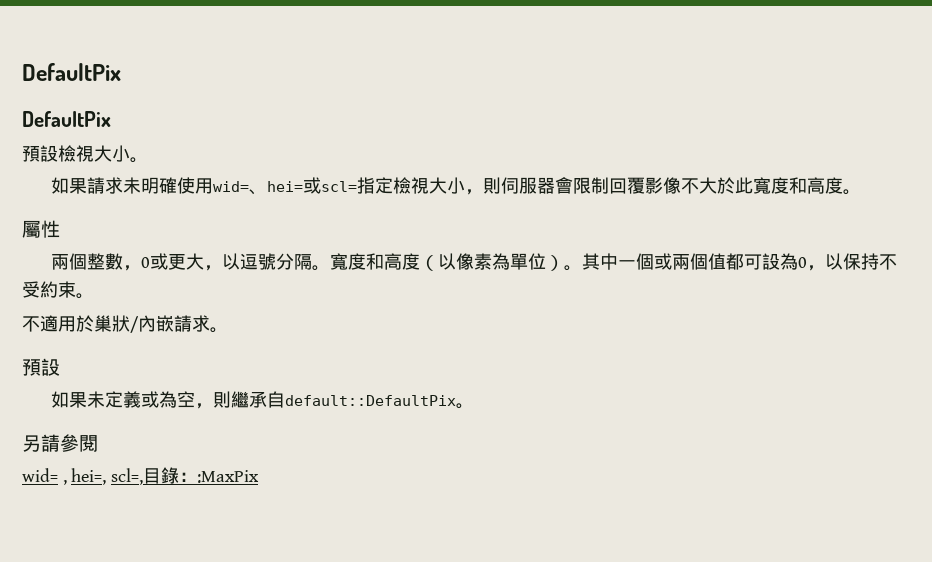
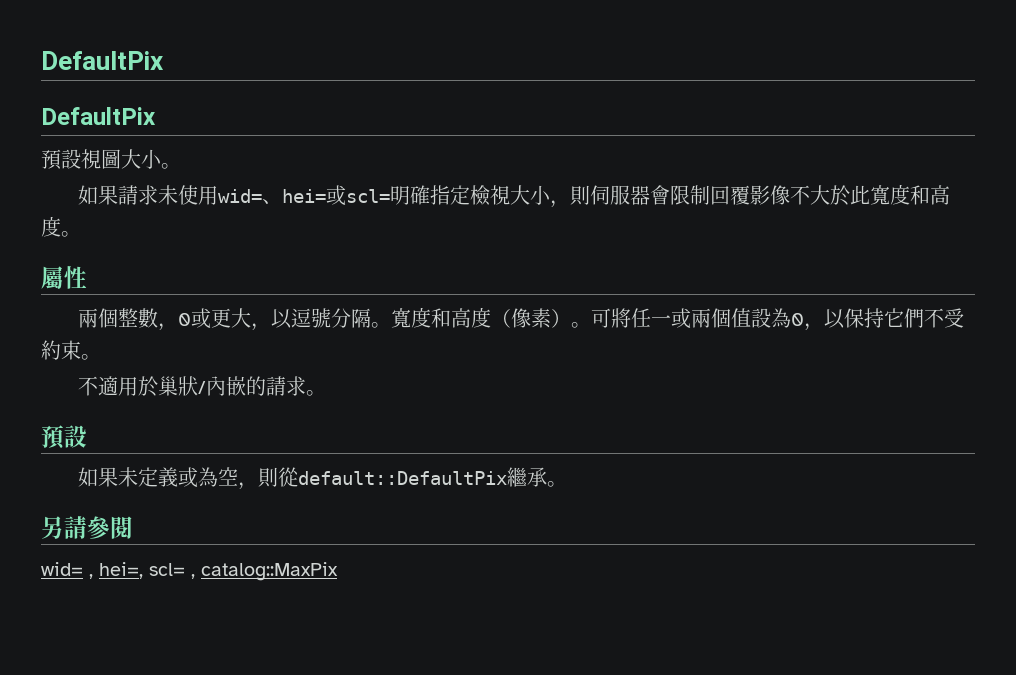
[58,145,94,162] 檢視 -> [81,149,121,169] 視圖
[141,177,178,194] 明確 -> (179, 195) none
(358, 186) none -> [390,185,431,205] 明確
[438,253,655,271] 以像素為單位）。其中一個 -> [511,308,672,328] 像素）。可將任一
[726,253,763,270] 都可 -> (752, 318) none
(880, 261) none -> [884,308,925,328] 它們
(174, 323) none -> [246,376,267,396] 的
[231,391,457,408] 繼承自default::DefaultPix -> [278,467,548,487] 從default::DefaultPix繼承
[111,467,260,485] scl=,目錄：:MaxPix -> [149,562,338,581] scl= , catalog::MaxPix

